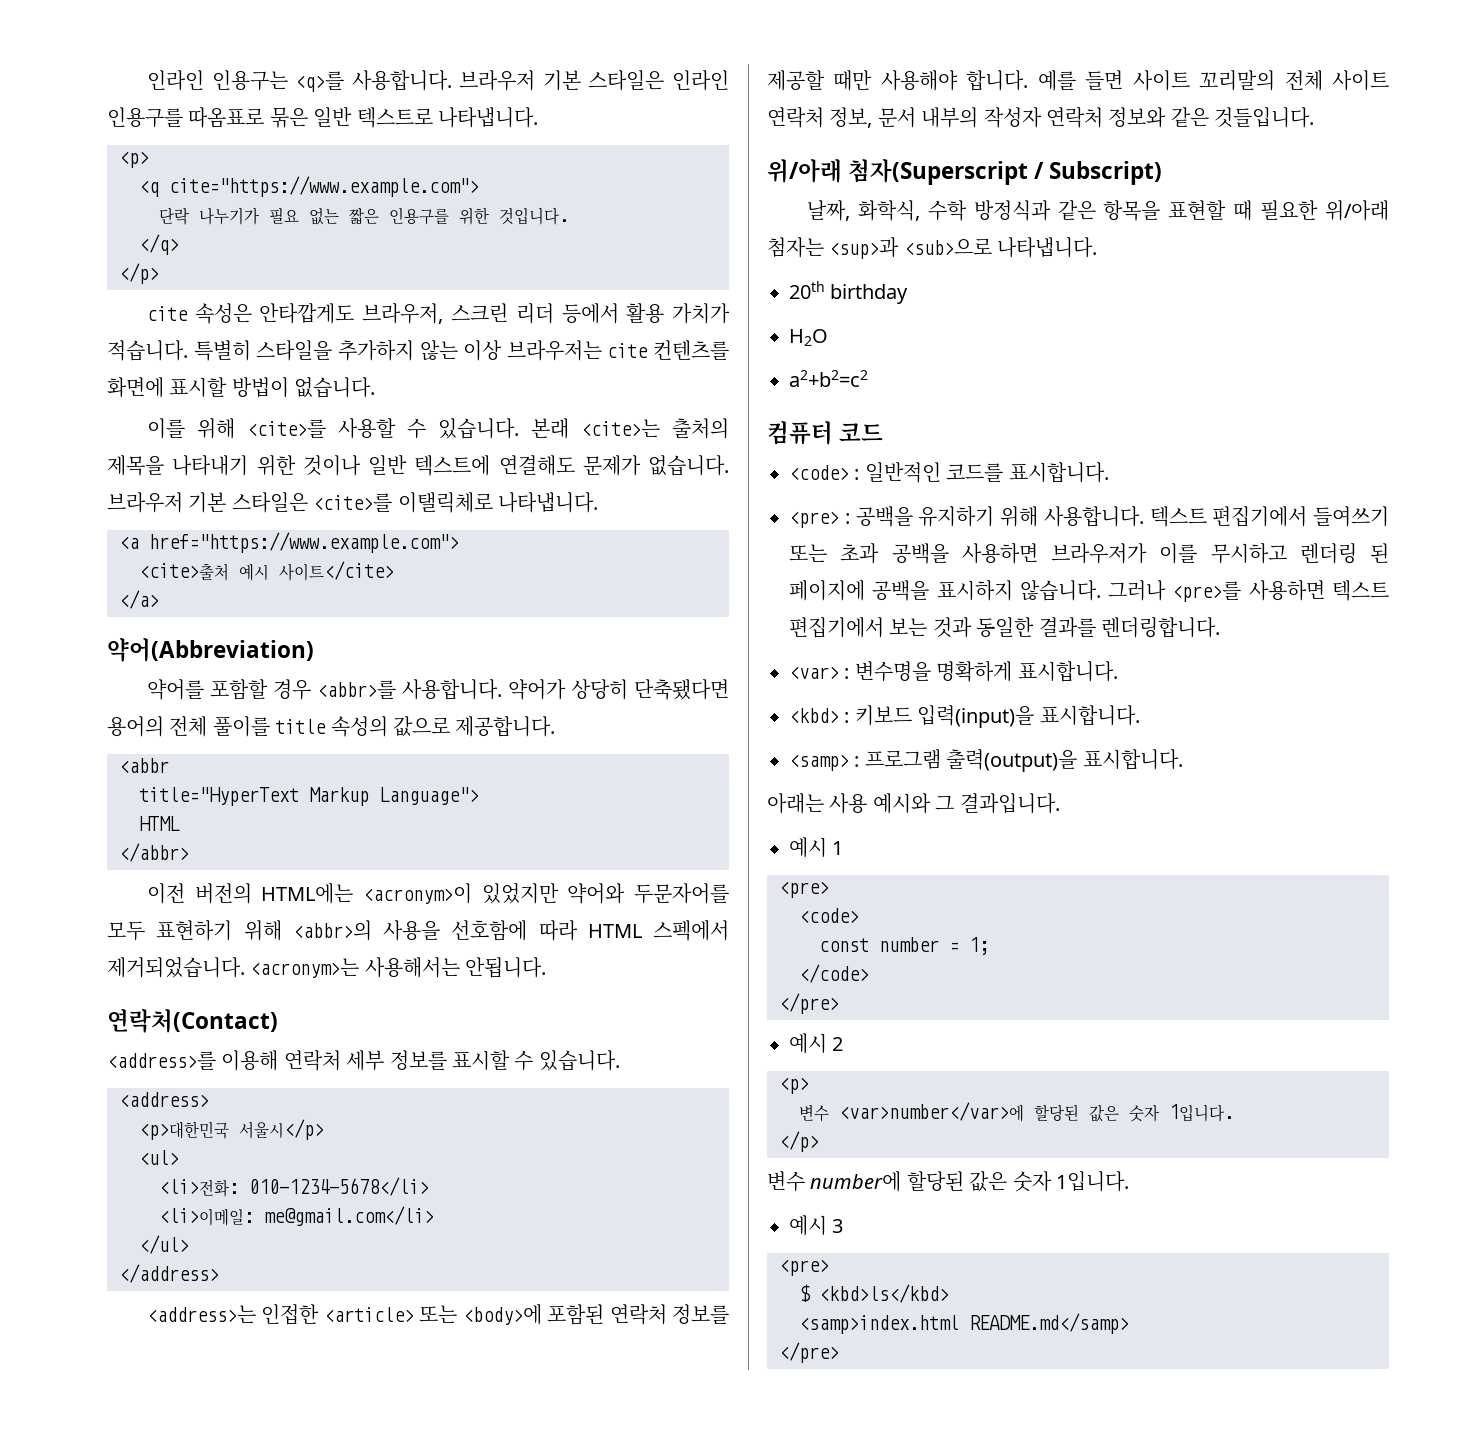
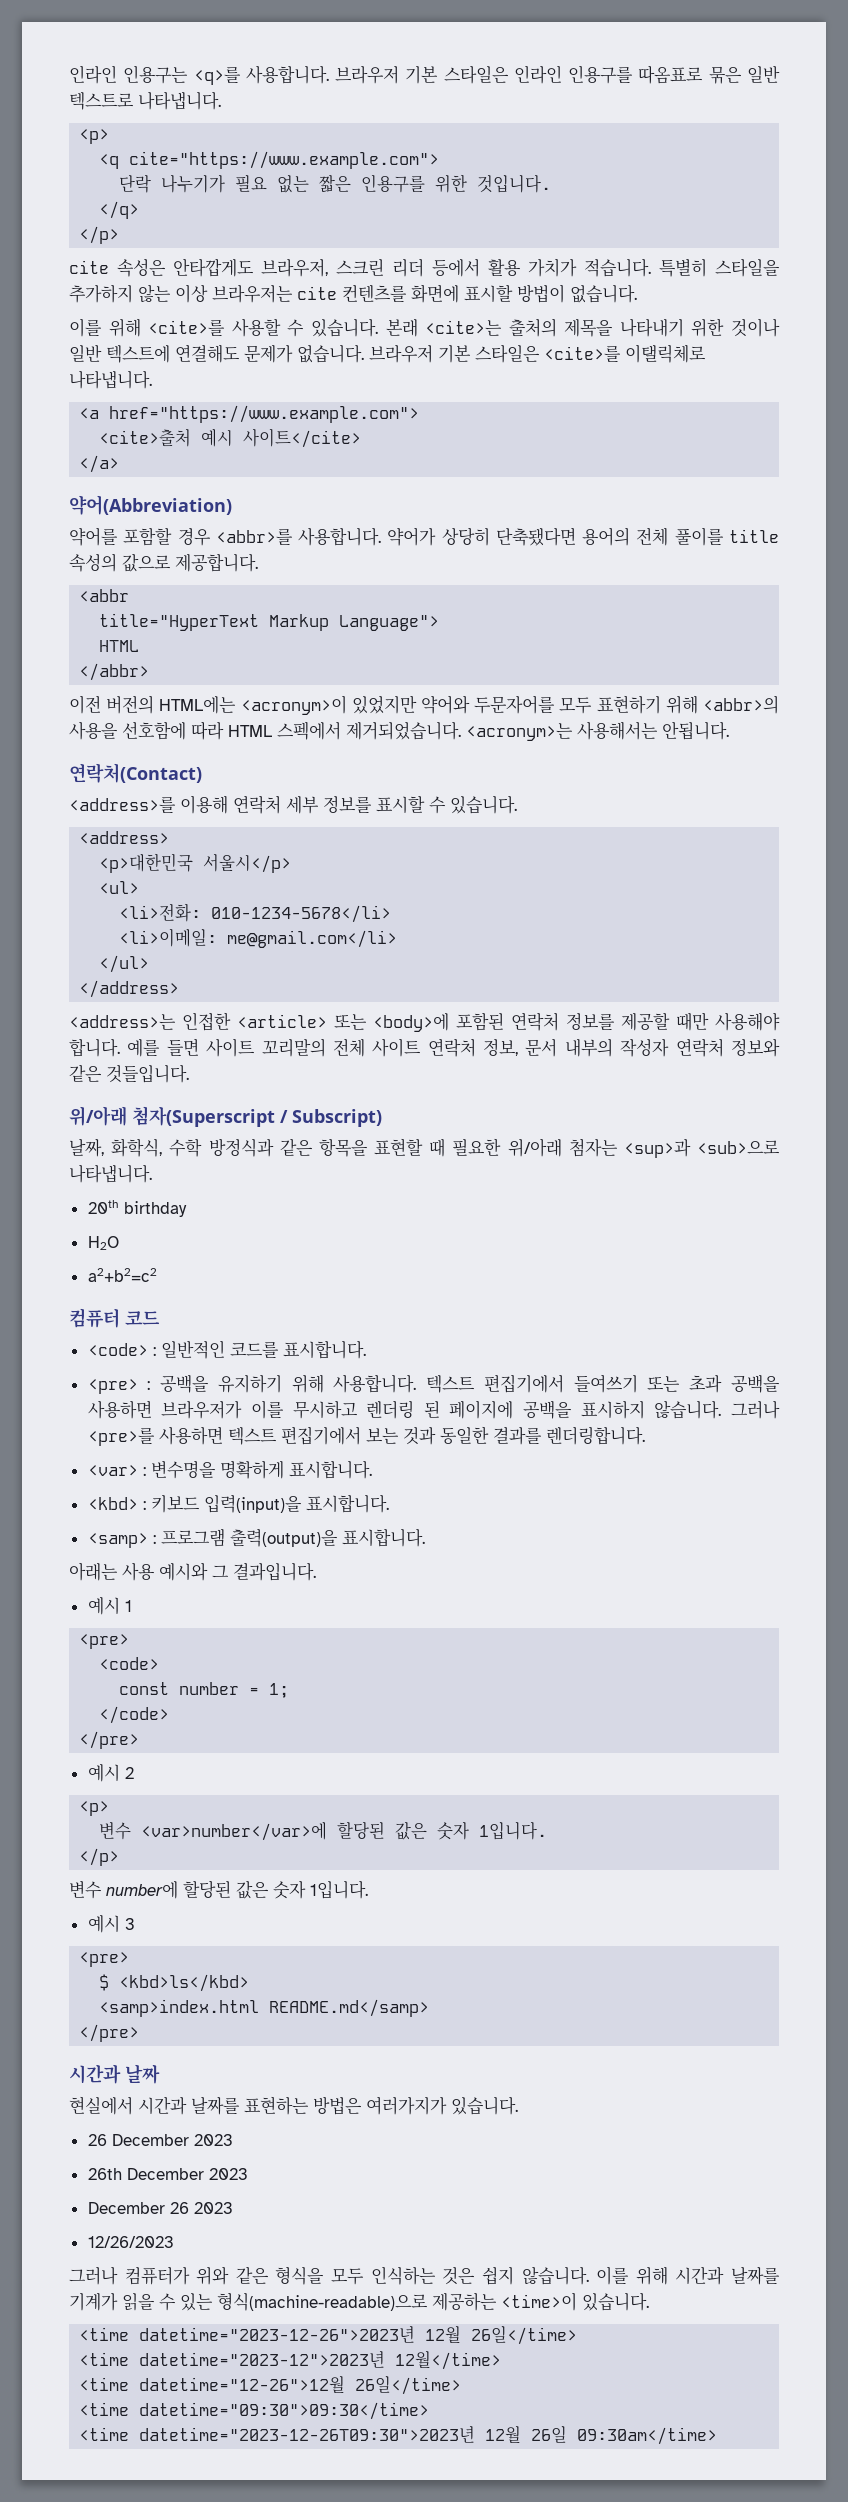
(839, 1352) none -> [69,2064,160,2084] [69,2096,518,2115] [87,2134,233,2146] [87,2168,248,2180] [87,2202,233,2214] [87,2236,174,2248] [69,2266,781,2285] [69,2292,649,2311] [79,2326,578,2345] [79,2351,502,2370] [79,2376,462,2395] [79,2402,430,2420] [79,2426,718,2445] // 시간과 날짜 // 현실에서 시간과 날짜를 표현하는 방법은 여러가지가 있습니다. // 26 December 2023 // 26th December 2023 // December 26 2023 // 12/26/2023 // 그러나 컴퓨터가 위와 같은 형식을 모두 인식하는 것은 쉽지 않습니다. 이를 위해 시간과 날짜를 기계가 읽을 수 있는 형식(machine-readable)으로 제공하는 <time>이 있습니다. // <time datetime="2023-12-26">2023년 12월 26일</time> // <time datetime="2023-12">2023년 12월</time> // <time datetime="12-26">12월 26일</time> // <time datetime="09:30">09:30</time> // <time datetime="2023-12-26T09:30">2023년 12월 26일 09:30am</time>

